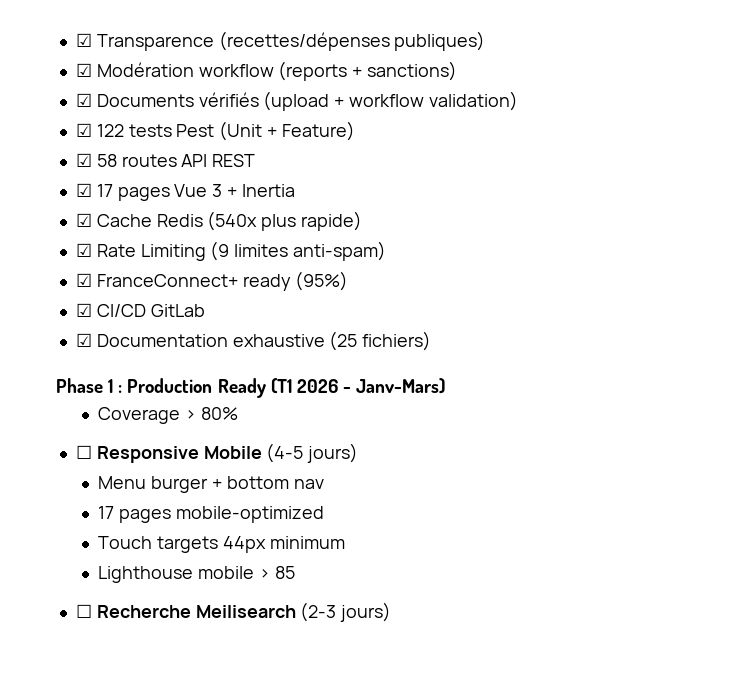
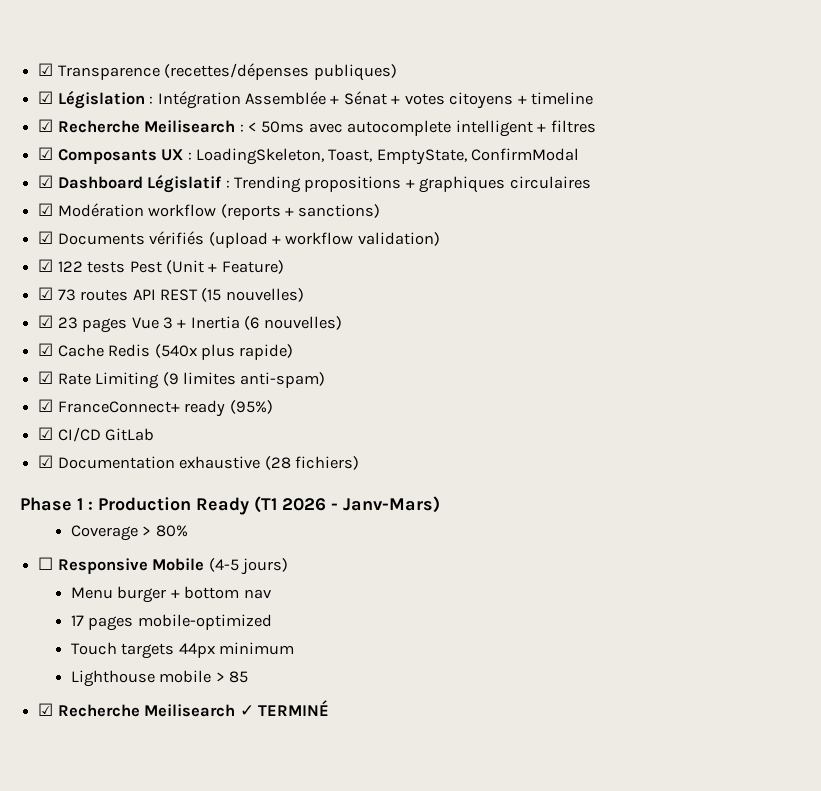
(486, 41) none -> [38,90,594,109] [38,119,596,137] [38,147,580,165] [38,174,591,193] // ☑ Législation : Intégration Assemblée + Sénat + votes citoyens + timeline // ☑ Recherche Meilisearch : < 50ms avec autocomplete intelligent + filtres // ☑ Composants UX : LoadingSkeleton, Toast, EmptyState, ConfirmModal // ☑ Dashboard Législatif : Trending propositions + graphiques circulaires
[96,154,117,167] 58 -> [57,289,76,301] 73
[75,183,113,197] // ☑ 17 -> [201,288,304,302] [38,315,78,329] (15 nouvelles) // ☑ 23
(295, 190) none -> [244,316,342,330] (6 nouvelles)
[329,331,358,351] (25 -> [264,456,291,470] (28
[75,602,392,622] ☐ Recherche Meilisearch (2-3 jours) -> [38,700,329,717] ☑ Recherche Meilisearch ✓ TERMINÉ

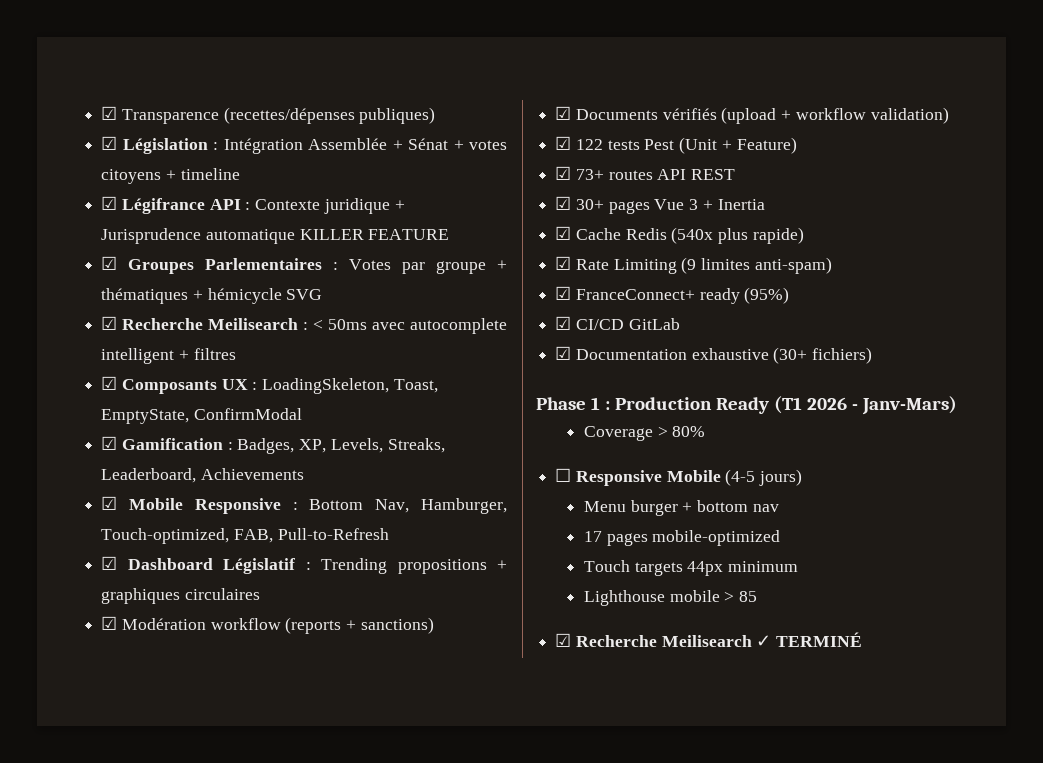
(594, 98) none -> [101,196,405,214] [101,228,450,244] [101,256,508,274] [101,288,323,304] // ☑ Légifrance API : Contexte juridique + Jurisprudence automatique KILLER FEATURE // ☑ Groupes Parlementaires : Votes par groupe + thématiques + hémicycle SVG
(580, 154) none -> [101,436,445,454] [101,468,304,483] [101,496,507,514] [101,528,389,544] // ☑ Gamification : Badges, XP, Levels, Streaks, Leaderboard, Achievements // ☑ Mobile Responsive : Bottom Nav, Hamburger, Touch-optimized, FAB, Pull-to-Refresh
[57,289,76,301] 73 -> [575,169,604,180] 73+
[201,288,304,302] [38,315,78,329] (15 nouvelles) // ☑ 23 -> [555,196,604,210] // ☑ 30+
[244,316,342,330] (6 nouvelles) -> (765, 204) none
[264,456,291,470] (28 -> [773,347,808,364] (30+

